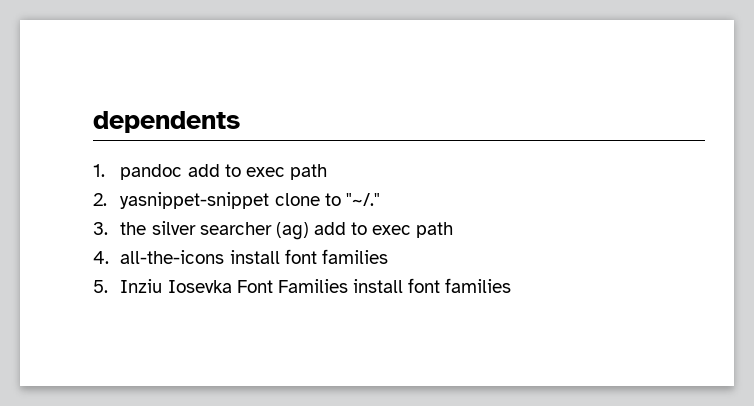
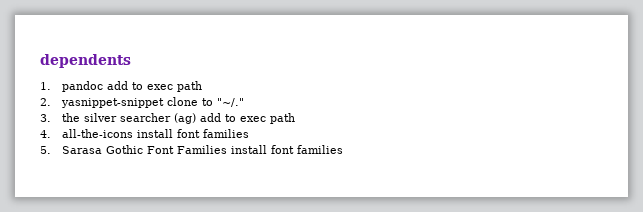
[120,279,232,293] Inziu Iosevka -> [61,145,143,154] Sarasa Gothic

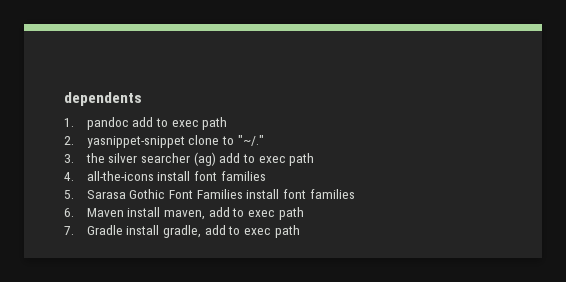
(343, 149) none -> [64,207,304,220] [64,225,300,238] // 6. Maven install maven, add to exec path // 7. Gradle install gradle, add to exec path

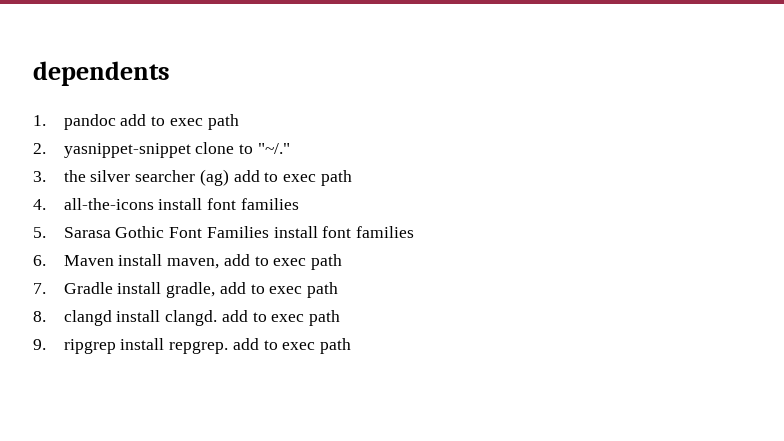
(300, 231) none -> [33,310,340,326] [33,338,351,354] // 8. clangd install clangd. add to exec path // 9. ripgrep install repgrep. add to exec path

